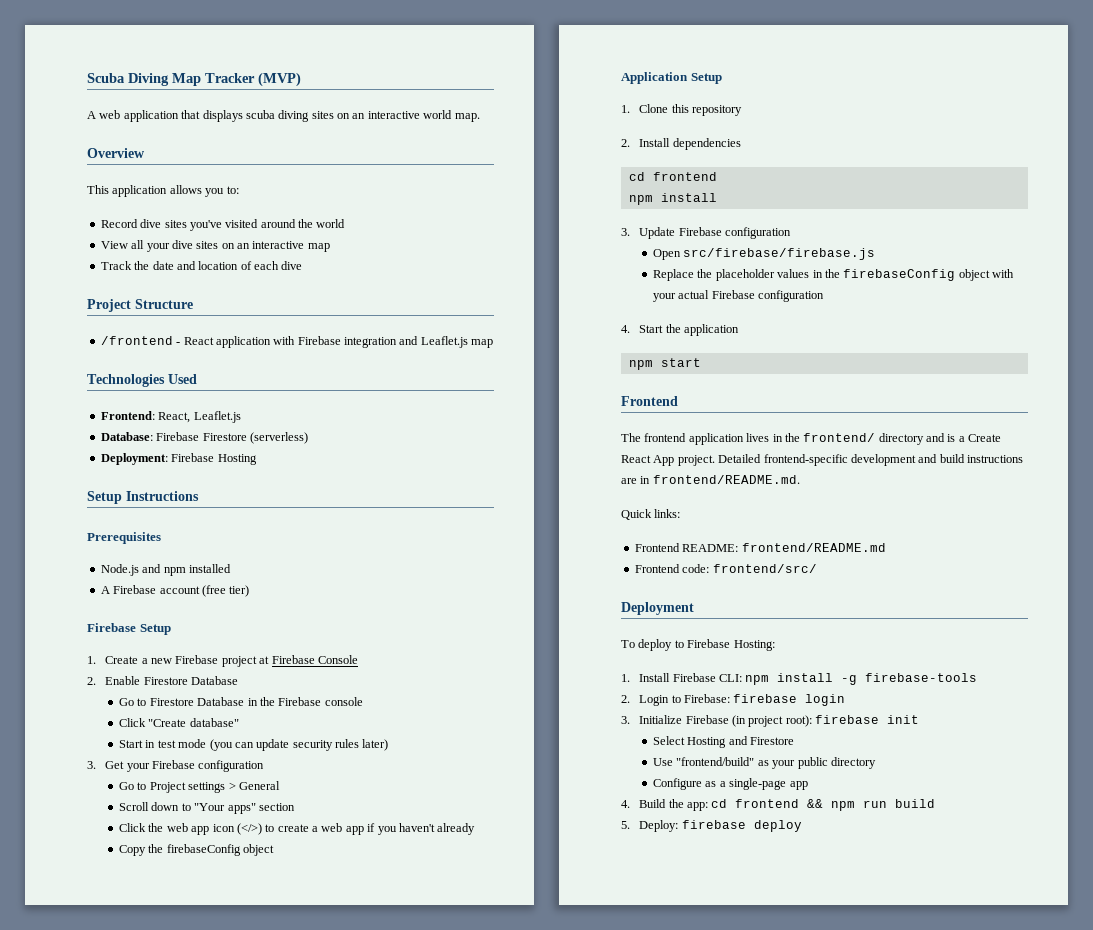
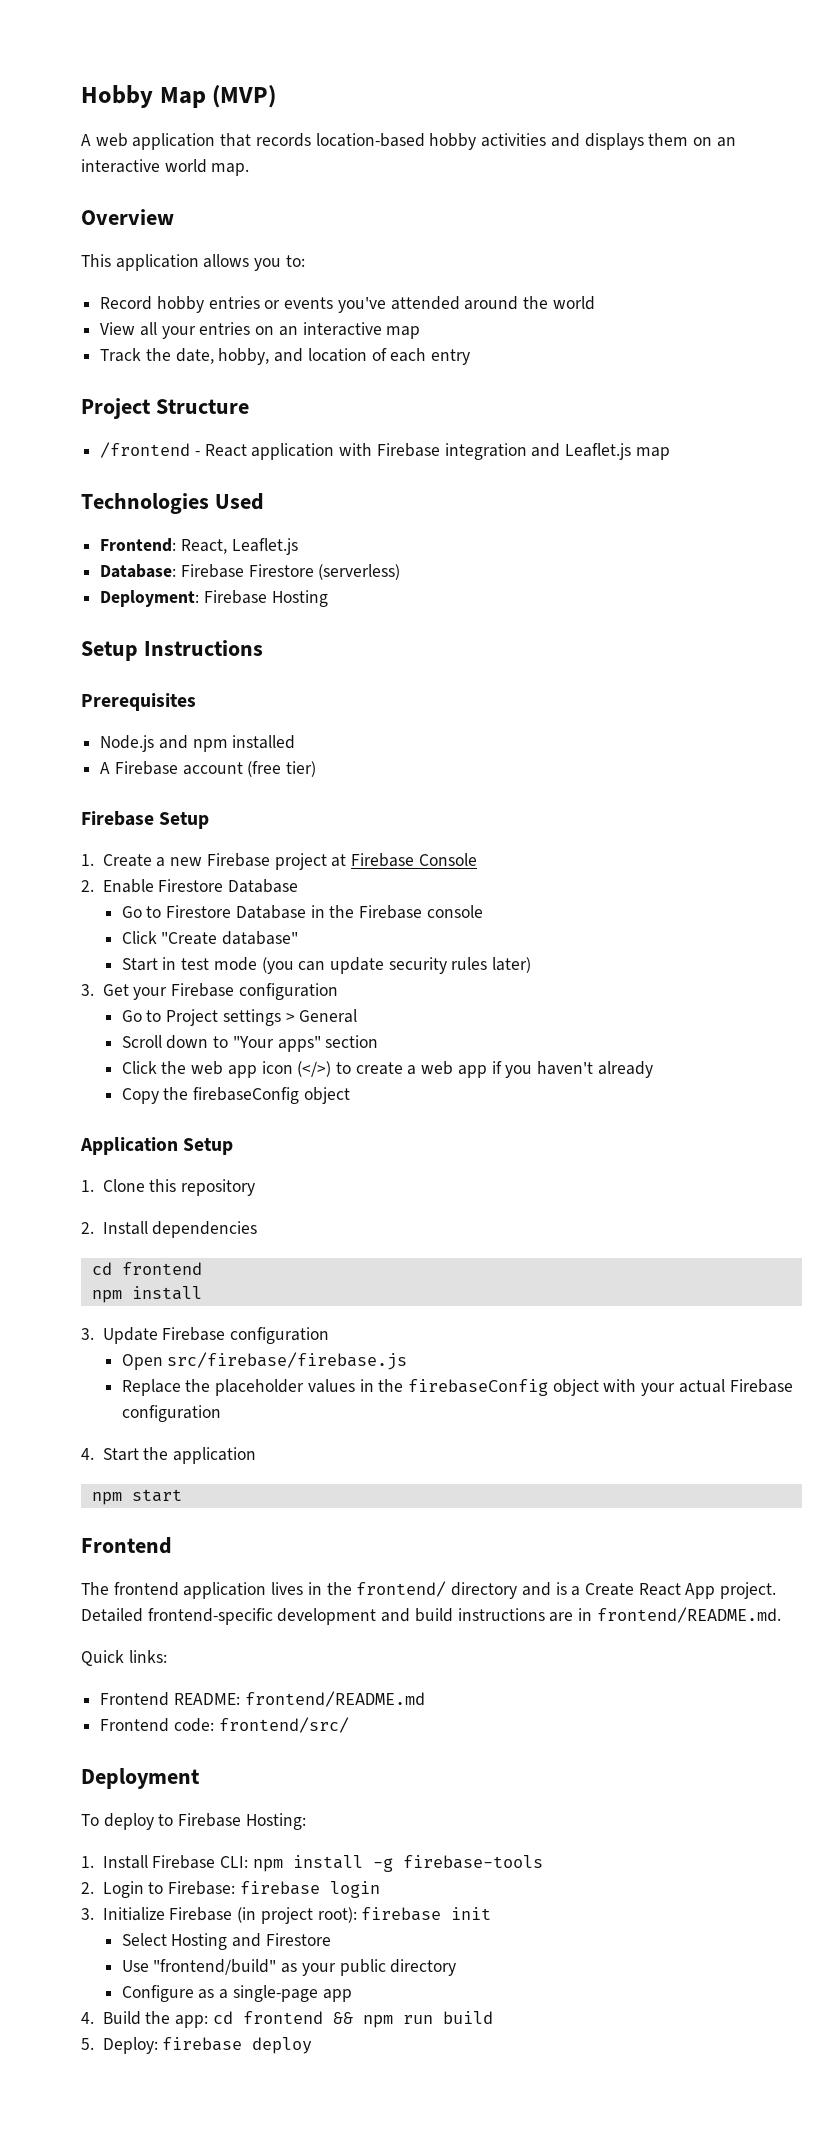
[87,73,255,86] Scuba Diving Map Tracker -> [81,85,206,108] Hobby Map
[202,110,334,122] displays scuba diving sites -> [255,133,689,150] records location-based hobby activities and displays them
[140,219,259,231] dive sites you've visited -> [156,296,460,313] hobby entries or events you've attended
[171,240,219,249] dive sites -> [199,322,251,335] entries
[152,261,174,270] date -> [175,348,270,365] date, hobby,
[281,261,303,270] dive -> [431,349,471,365] entry

